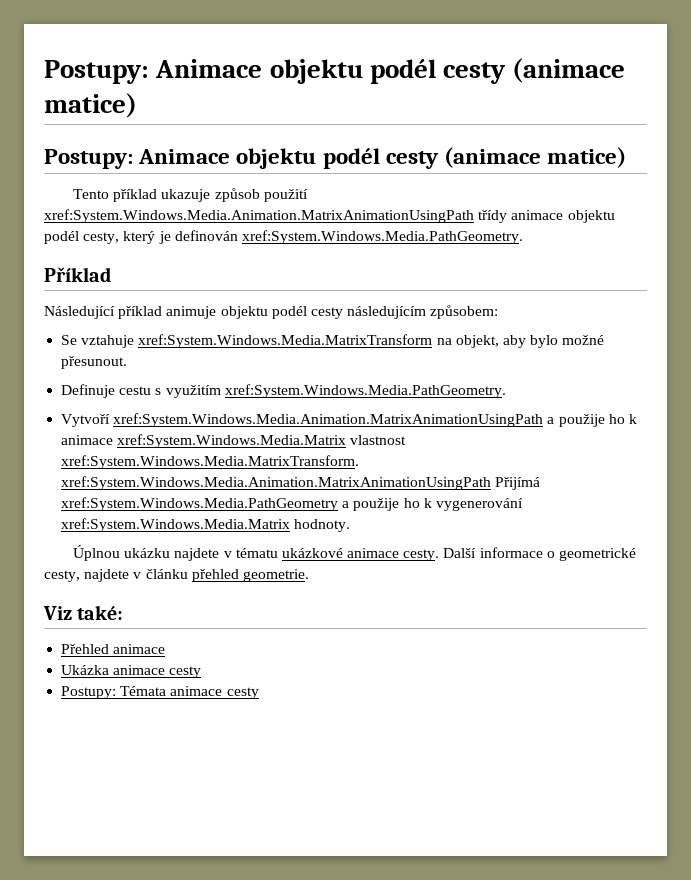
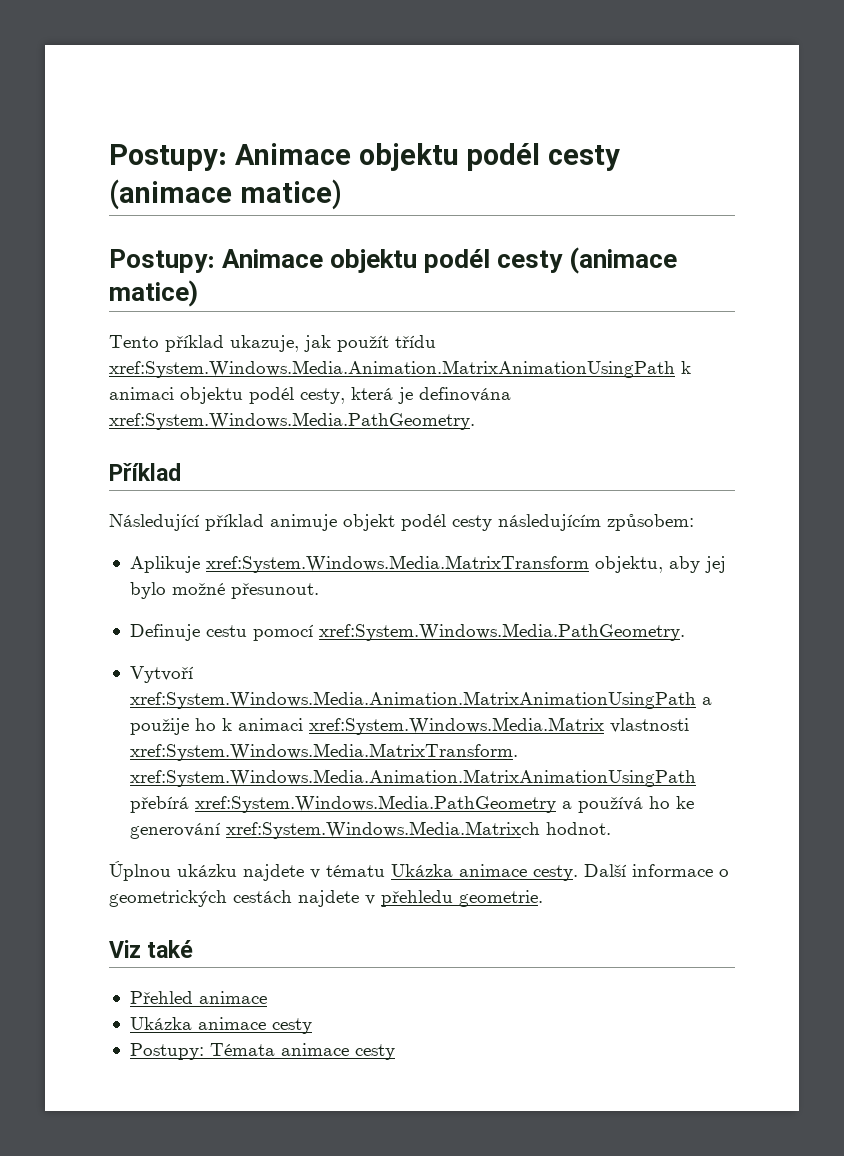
[161,188,308,202] [44,209,615,223] [44,230,238,244] ukazuje způsob použití xref:System.Windows.Media.Animation.MatrixAnimationUsingPath třídy animace objektu podél cesty, který je definován -> [230,335,436,352] [109,360,691,378] [109,387,511,404] ukazuje, jak použít třídu xref:System.Windows.Media.Animation.MatrixAnimationUsingPath k animaci objektu podél cesty, která je definována
[220,306,268,319] objektu -> [343,514,395,531] objekt
[61,334,526,348] Se vztahuje xref:System.Windows.Media.MatrixTransform na objekt, aby -> [129,555,726,573] Aplikuje xref:System.Windows.Media.MatrixTransform objektu, aby jej
[155,385,221,398] s využitím -> [252,624,314,641] pomocí
[61,434,407,448] animace xref:System.Windows.Media.Matrix vlastnost -> [237,717,689,735] animaci xref:System.Windows.Media.Matrix vlastnosti
[495,477,541,490] Přijímá -> [129,796,189,813] přebírá
[353,498,523,511] [61,518,351,532] použije ho k vygenerování xref:System.Windows.Media.Matrix hodnoty. -> [577,796,694,813] [129,821,611,839] používá ho ke generování xref:System.Windows.Media.Matrixch hodnot.
[281,548,343,558] ukázkové -> [391,864,453,877] Ukázka
[559,548,637,561] [44,569,239,582] geometrické cesty, najdete v článku přehled -> [109,890,453,907] geometrických cestách najdete v přehledu
[77,605,124,620] také: -> [147,940,194,958] také

